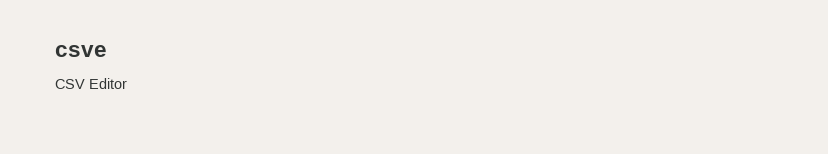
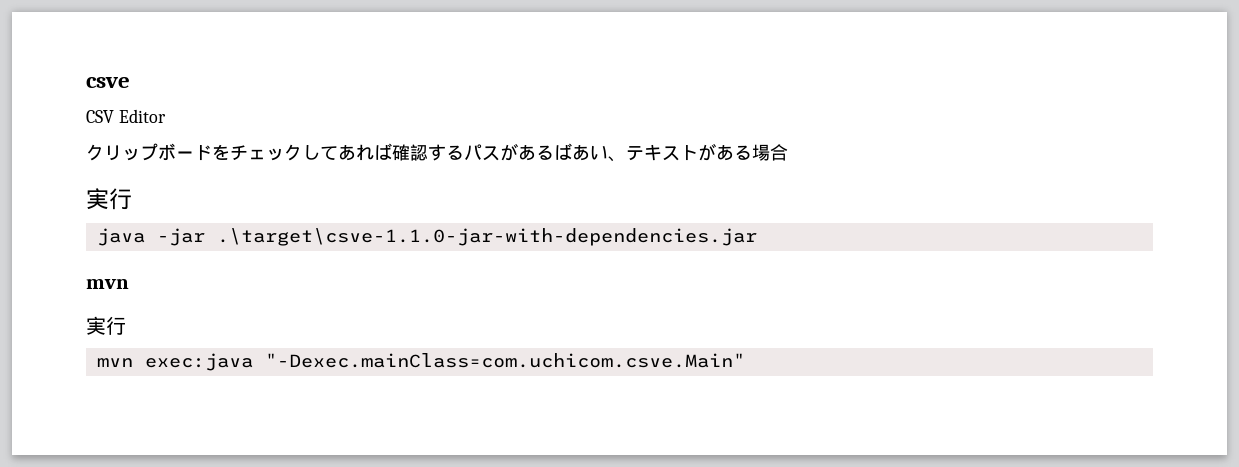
(127, 83) none -> [86,143,788,162] [86,188,132,210] [96,228,757,246] [86,279,129,289] [86,316,126,335] [96,353,745,371] // クリップボードをチェックしてあれば確認するパスがあるばあい、テキストがある場合 // 実行 // java -jar .\target\csve-1.1.0-jar-with-dependencies.jar // mvn // 実行 // mvn exec:java "-Dexec.mainClass=com.uchicom.csve.Main"

